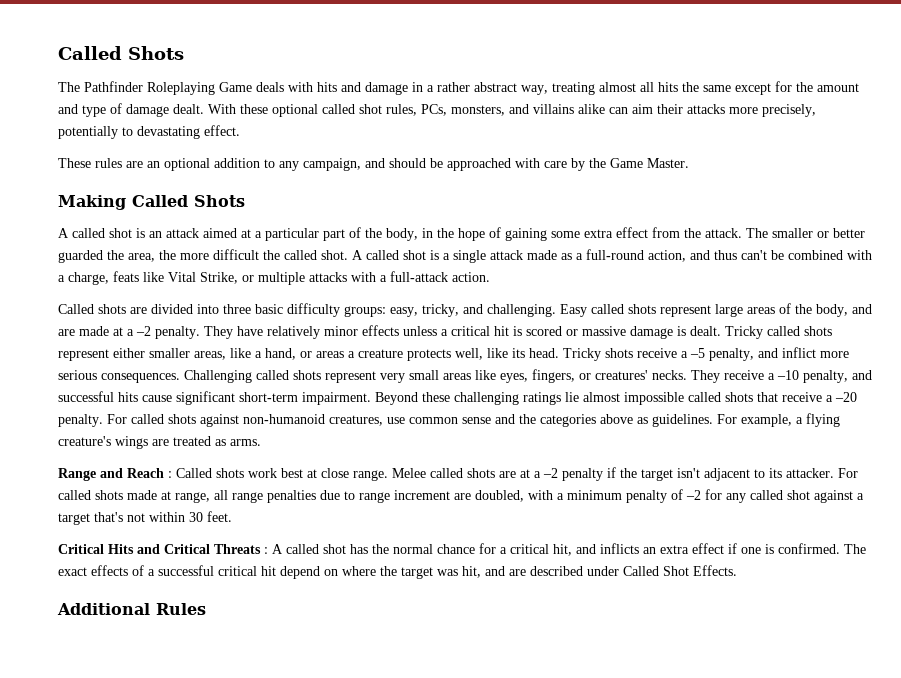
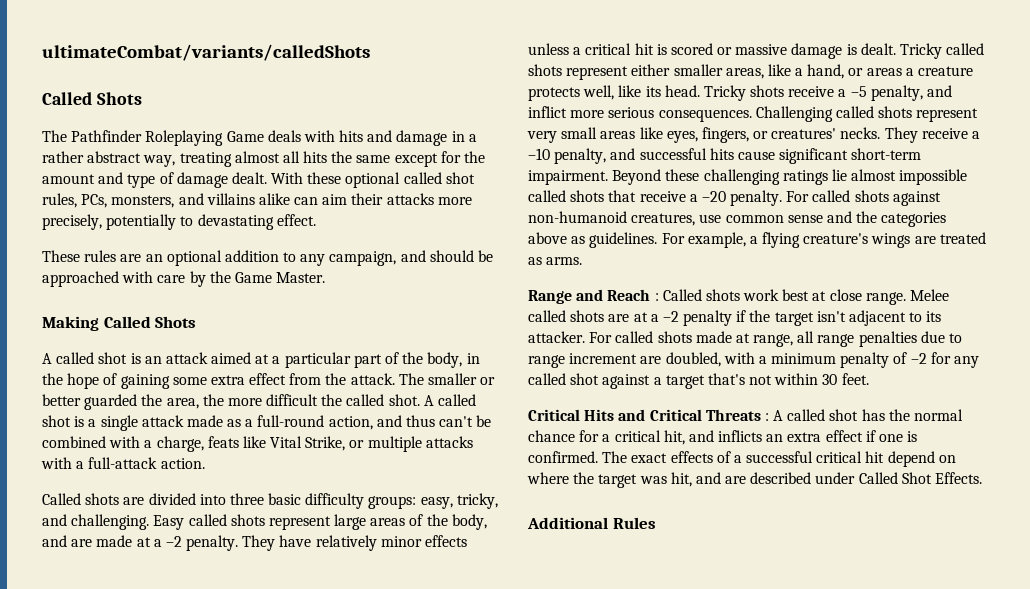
(58, 53) none -> [42,44,370,61] ultimateCombat/variants/calledShots //

